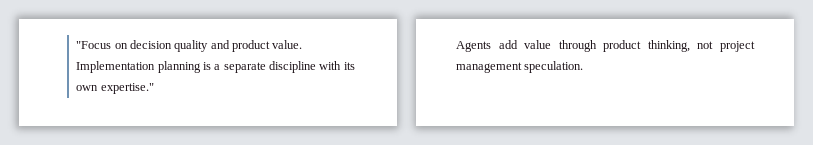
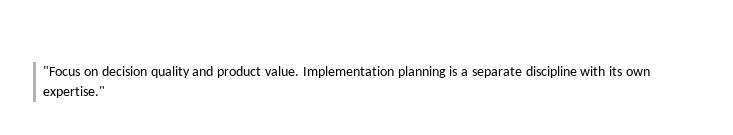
[456,40,755,52] [456,61,584,73] // Agents add value through product thinking, not project management speculation. -> (106, 92) none

